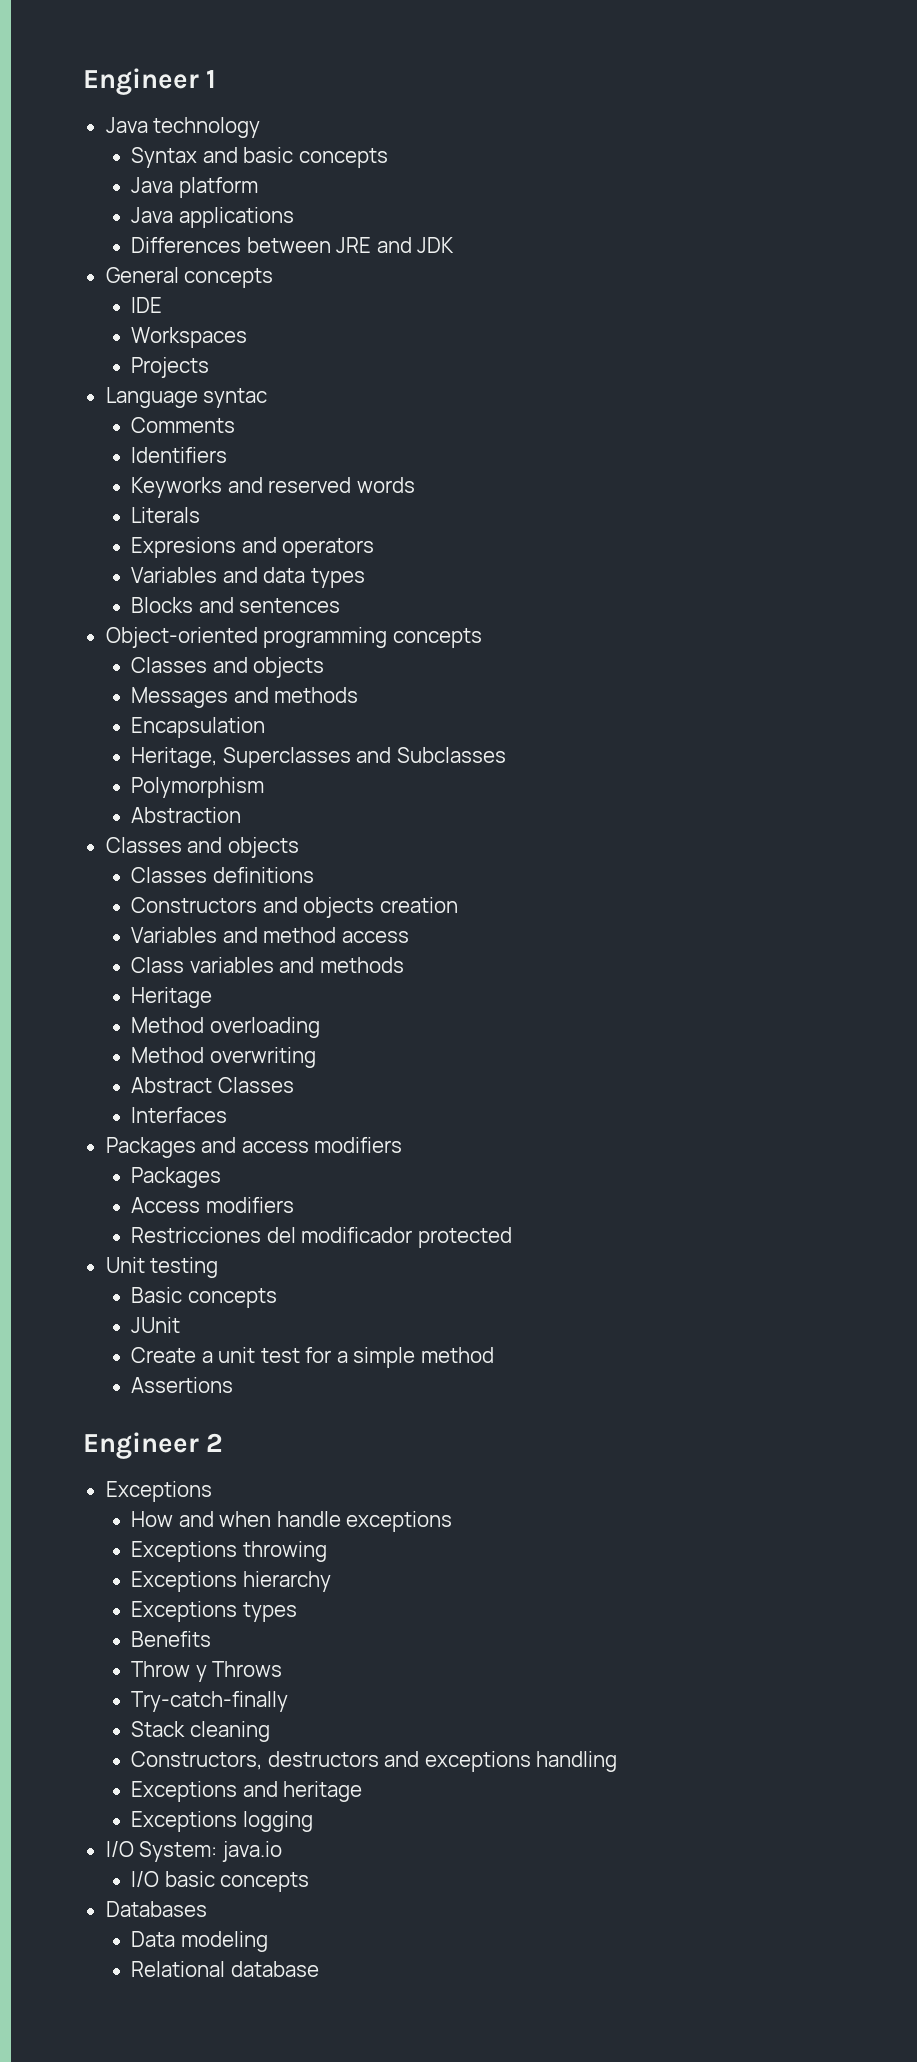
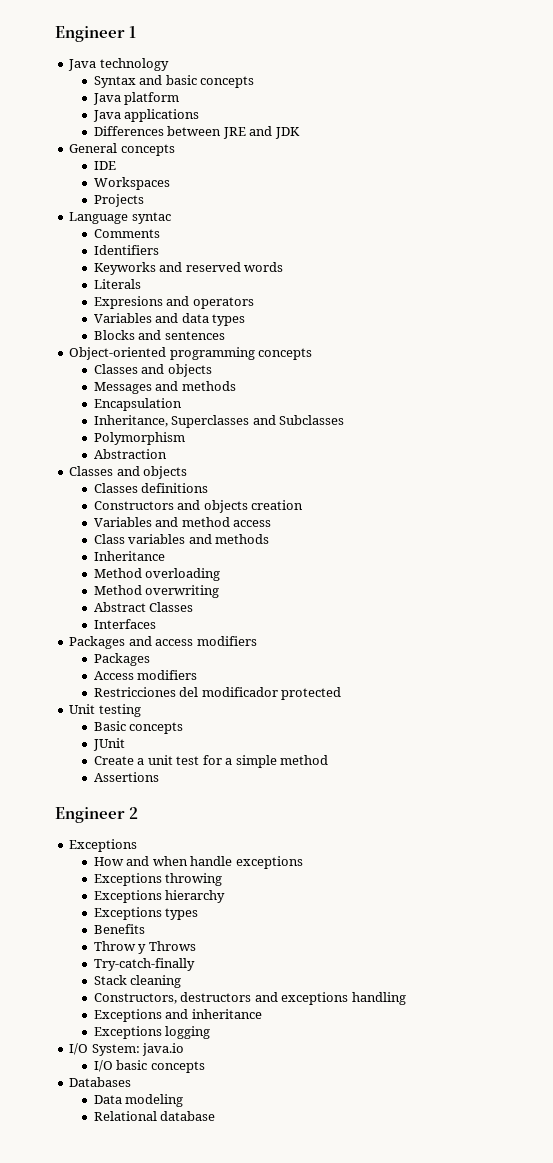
[131,747,218,768] Heritage, -> [93,415,168,427] Inheritance,
[131,987,213,1008] Heritage -> [93,551,165,561] Inheritance
[283,1781,363,1802] heritage -> [191,1009,262,1019] inheritance

